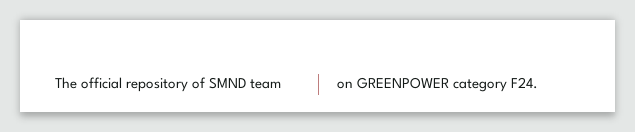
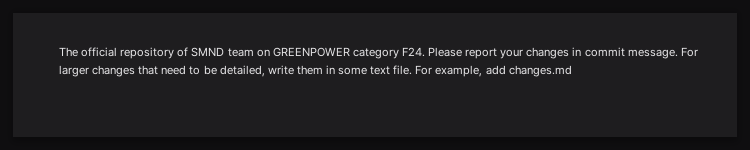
(539, 83) none -> [428,47,698,59] [59,65,572,77] Please report your changes in commit message. For larger changes that need to be detailed, write them in some text file. For example, add changes.md

